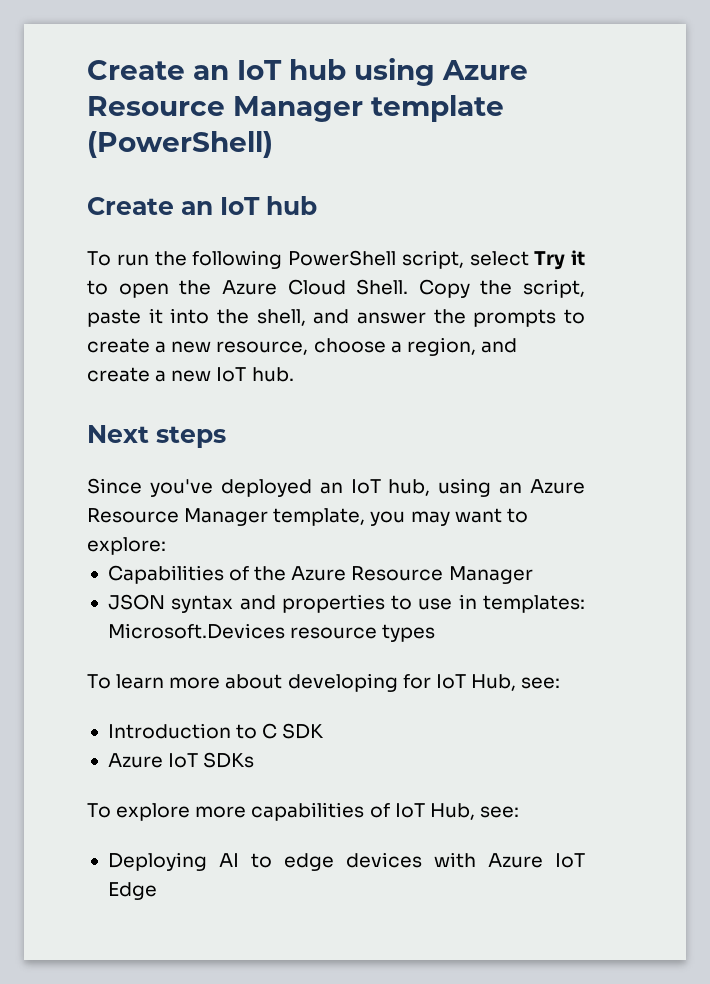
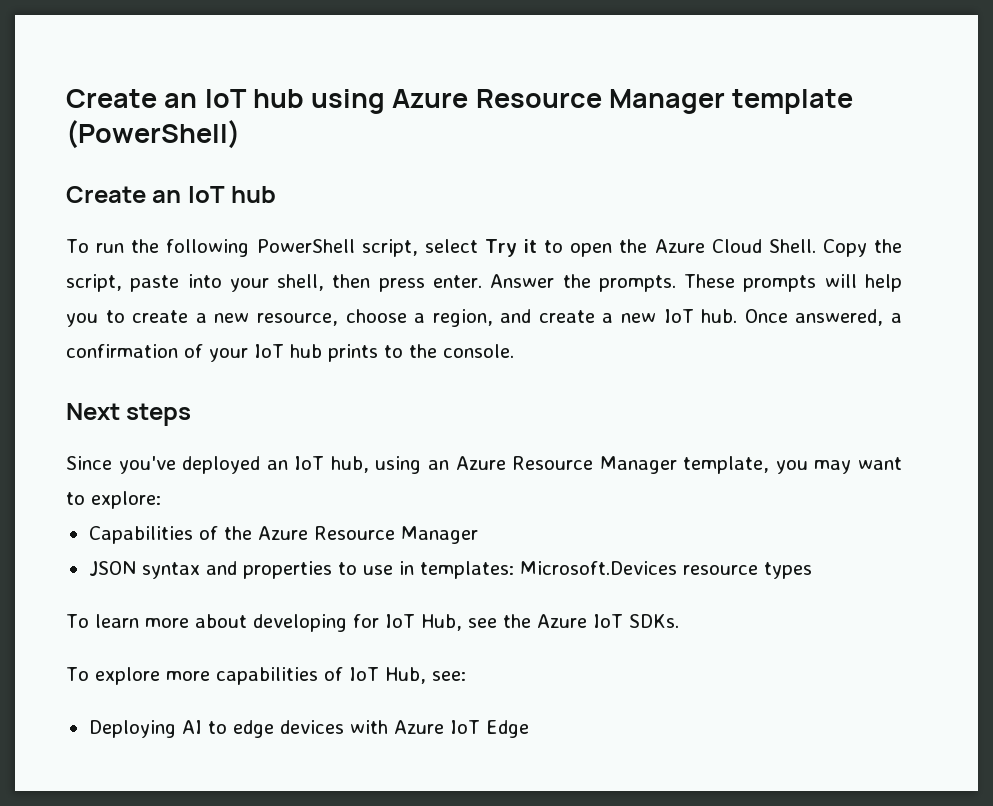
[148,308,557,327] it into the shell, and answer the prompts -> [187,274,902,292] [66,313,98,327] into your shell, then press enter. Answer the prompts. These prompts will help you
(294, 374) none -> [744,309,903,326] [66,344,514,362] Once answered, a confirmation of your IoT hub prints to the console.
[521,677,561,689] [107,723,325,739] [107,752,255,768] see: // Introduction to C SDK // Azure IoT SDKs -> [467,614,679,628] see the Azure IoT SDKs.

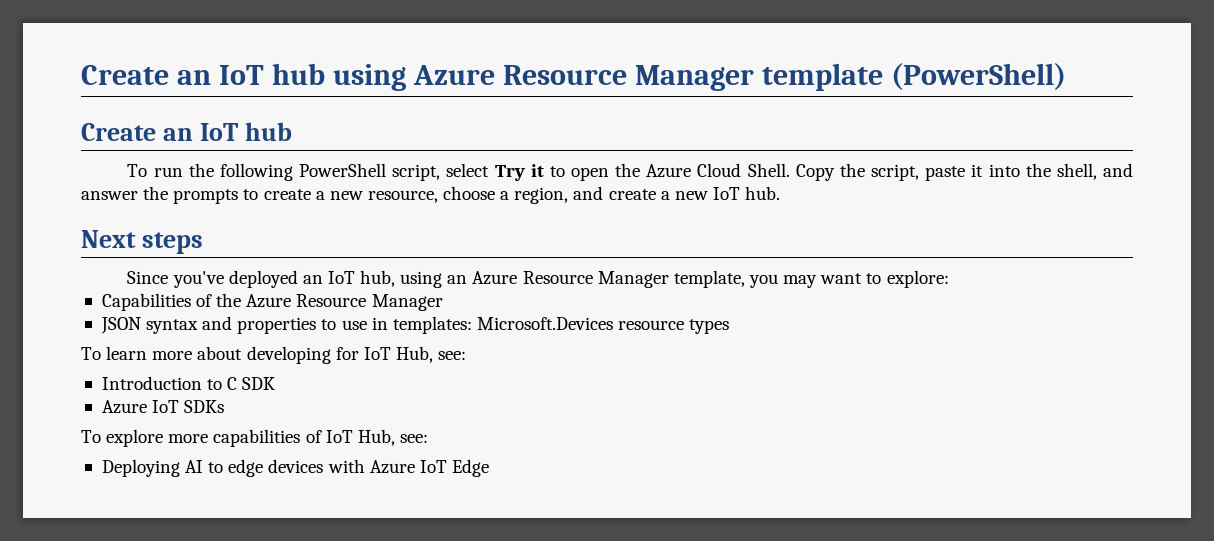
[187,274,902,292] [66,313,98,327] into your shell, then press enter. Answer the prompts. These prompts will help you -> [971,163,1134,180] [81,186,239,204] it into the shell, and answer the prompts
[744,309,903,326] [66,344,514,362] Once answered, a confirmation of your IoT hub prints to the console. -> (781, 193) none
[467,614,679,628] see the Azure IoT SDKs. -> [438,351,467,360] [101,376,276,390] [101,400,225,414] see: // Introduction to C SDK // Azure IoT SDKs

